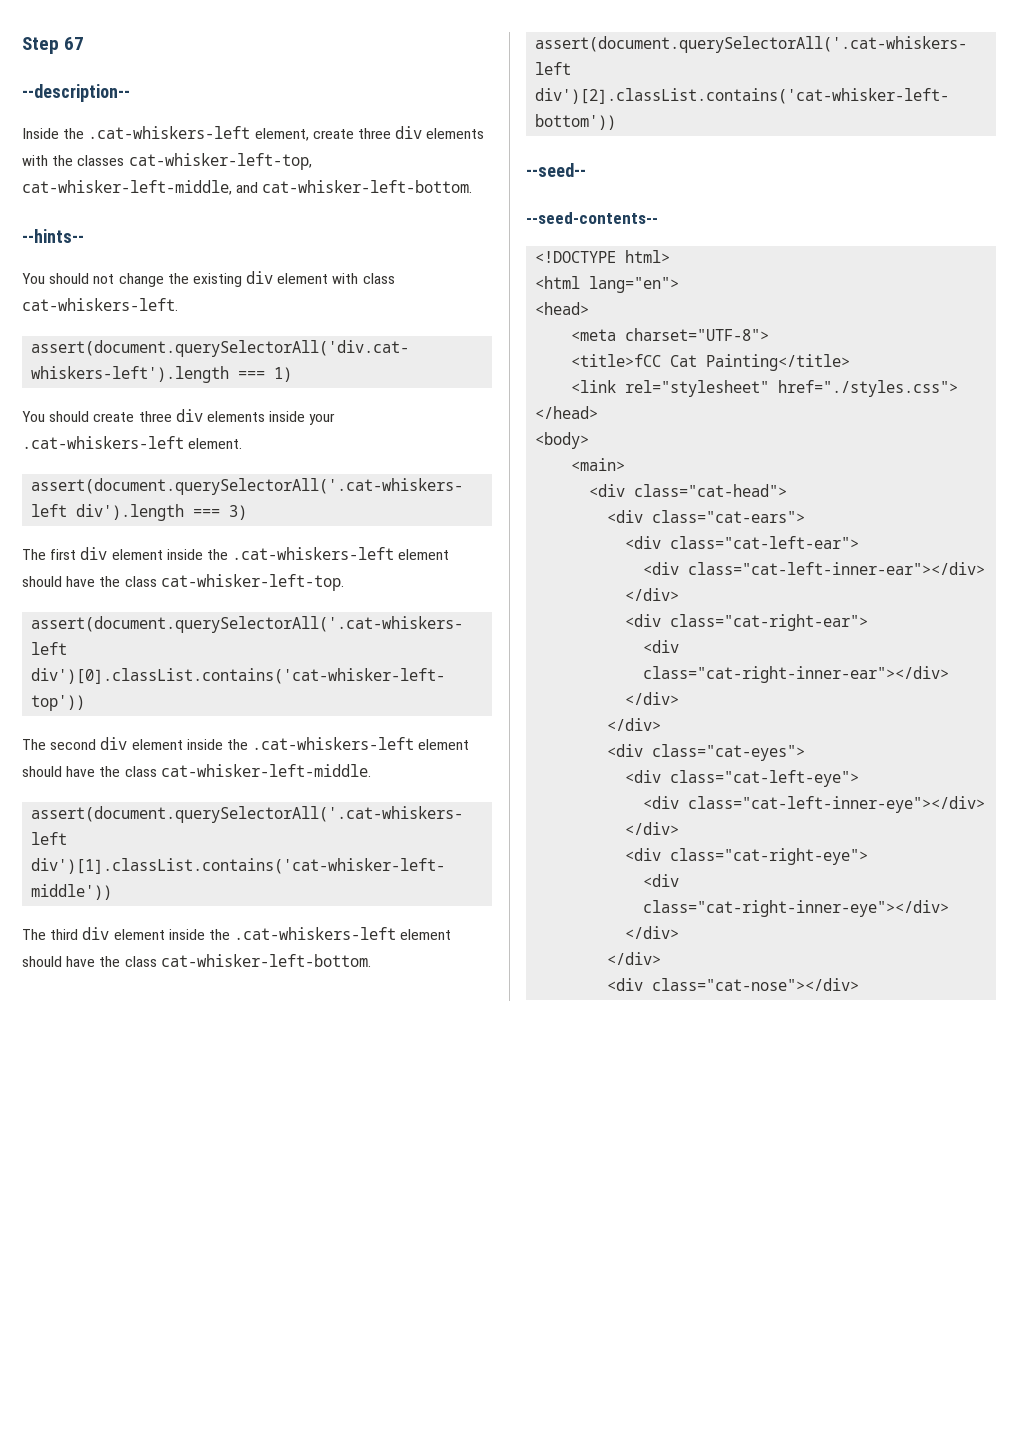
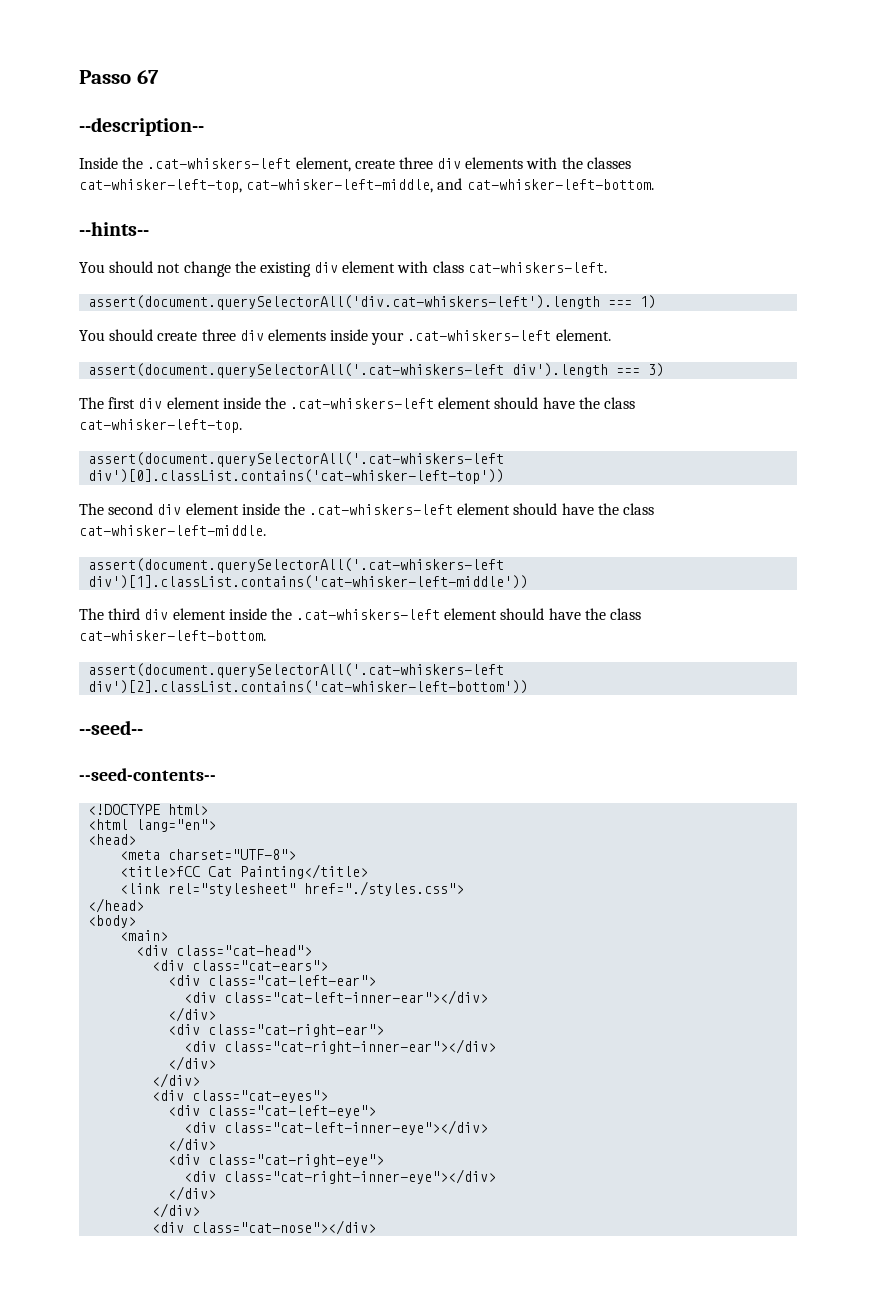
[22,37,59,54] Step -> [79,70,131,84] Passo

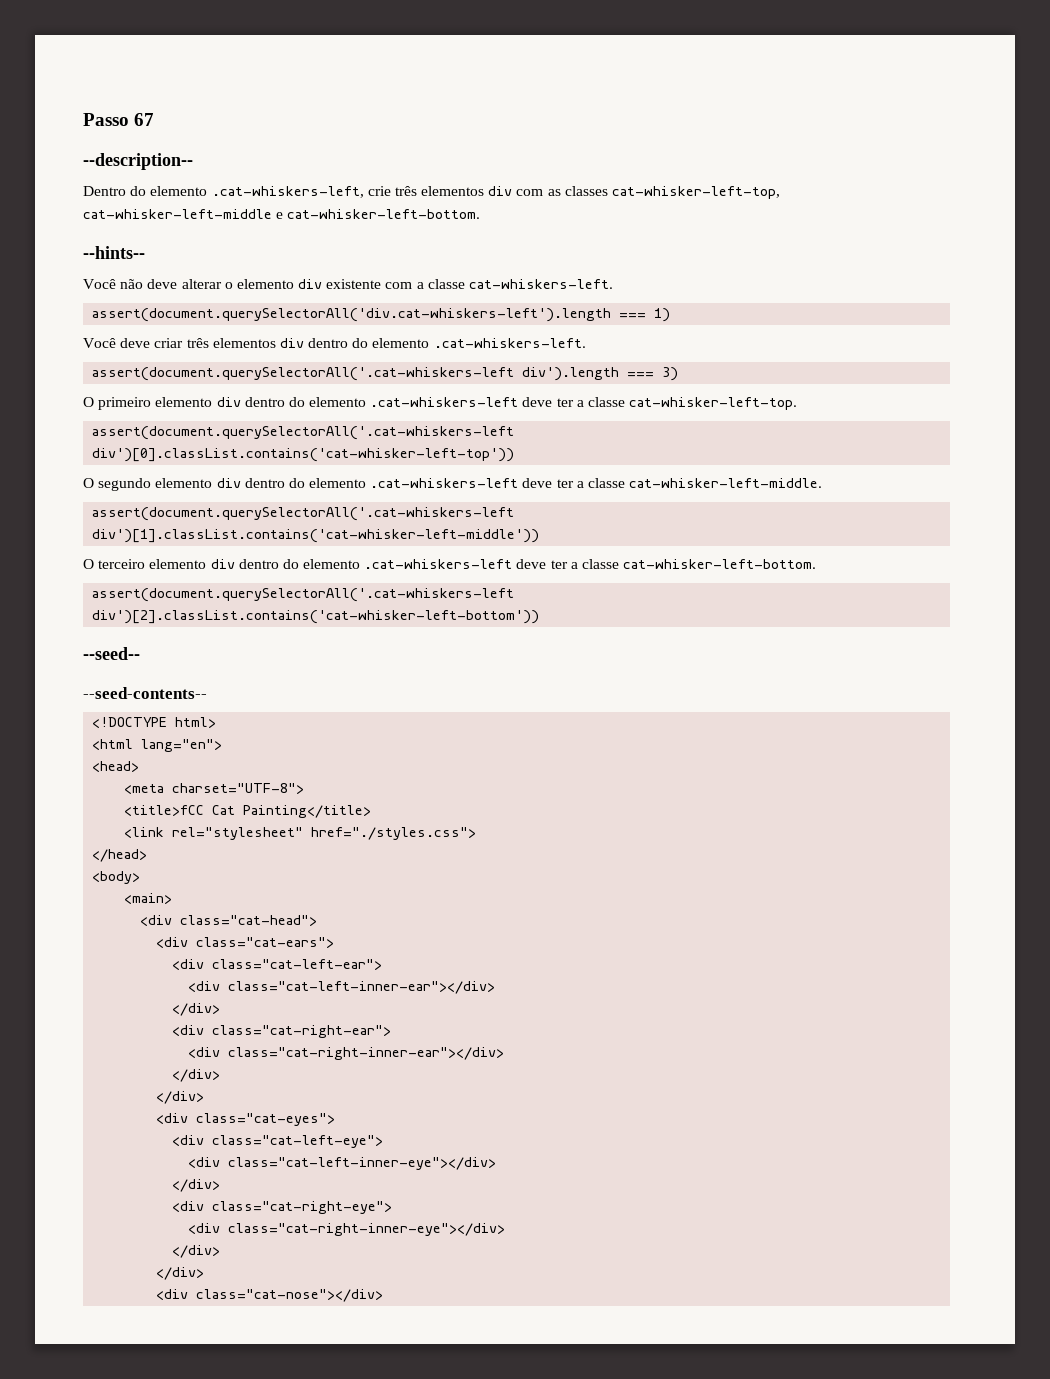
[79,157,631,172] [79,178,654,193] [79,221,149,236] [79,261,607,277] [88,295,657,310] [79,329,611,345] [88,363,665,378] [79,397,636,409] [79,419,242,433] [88,452,505,467] [88,469,505,484] [79,503,655,515] [79,525,266,536] [88,558,505,573] [88,575,529,589] [79,608,642,620] Inside the .cat-whiskers-left element, create three div elements with the classes cat-whisker-left-top, cat-whisker-left-middle, and cat-whisker-left-bottom. // --hints-- // You should not change the existing div element with class cat-whiskers-left. // assert(document.querySelectorAll('div.cat-whiskers-left').length === 1) // You should create three div elements inside your .cat-whiskers-left element. // assert(document.querySelectorAll('.cat-whiskers-left div').length === 3) // The first div element inside the .cat-whiskers-left element should have the class cat-whisker-left-top. // assert(document.querySelectorAll('.cat-whiskers-left div')[0].classList.contains('cat-whisker-left-top')) // The second div element inside the .cat-whiskers-left element should have the class cat-whisker-left-middle. // assert(document.querySelectorAll('.cat-whiskers-left div')[1].classList.contains('cat-whisker-left-middle')) // The third div element inside the .cat-whiskers-left element should have the class -> [83,186,781,199] [83,209,481,219] [83,246,145,259] [83,279,614,289] [92,308,671,322] [83,338,586,348] [92,367,679,381] [83,397,798,410] [92,426,515,440] [92,448,515,462] [83,478,823,491] [92,507,515,521] [92,529,540,543] [83,559,620,569] Dentro do elemento .cat-whiskers-left, crie três elementos div com as classes cat-whisker-left-top, cat-whisker-left-middle e cat-whisker-left-bottom. // --hints-- // Você não deve alterar o elemento div existente com a classe cat-whiskers-left. // assert(document.querySelectorAll('div.cat-whiskers-left').length === 1) // Você deve criar três elementos div dentro do elemento .cat-whiskers-left. // assert(document.querySelectorAll('.cat-whiskers-left div').length === 3) // O primeiro elemento div dentro do elemento .cat-whiskers-left deve ter a classe cat-whisker-left-top. // assert(document.querySelectorAll('.cat-whiskers-left div')[0].classList.contains('cat-whisker-left-top')) // O segundo elemento div dentro do elemento .cat-whiskers-left deve ter a classe cat-whisker-left-middle. // assert(document.querySelectorAll('.cat-whiskers-left div')[1].classList.contains('cat-whisker-left-middle')) // O terceiro elemento div dentro do elemento .cat-whiskers-left deve ter a classe

